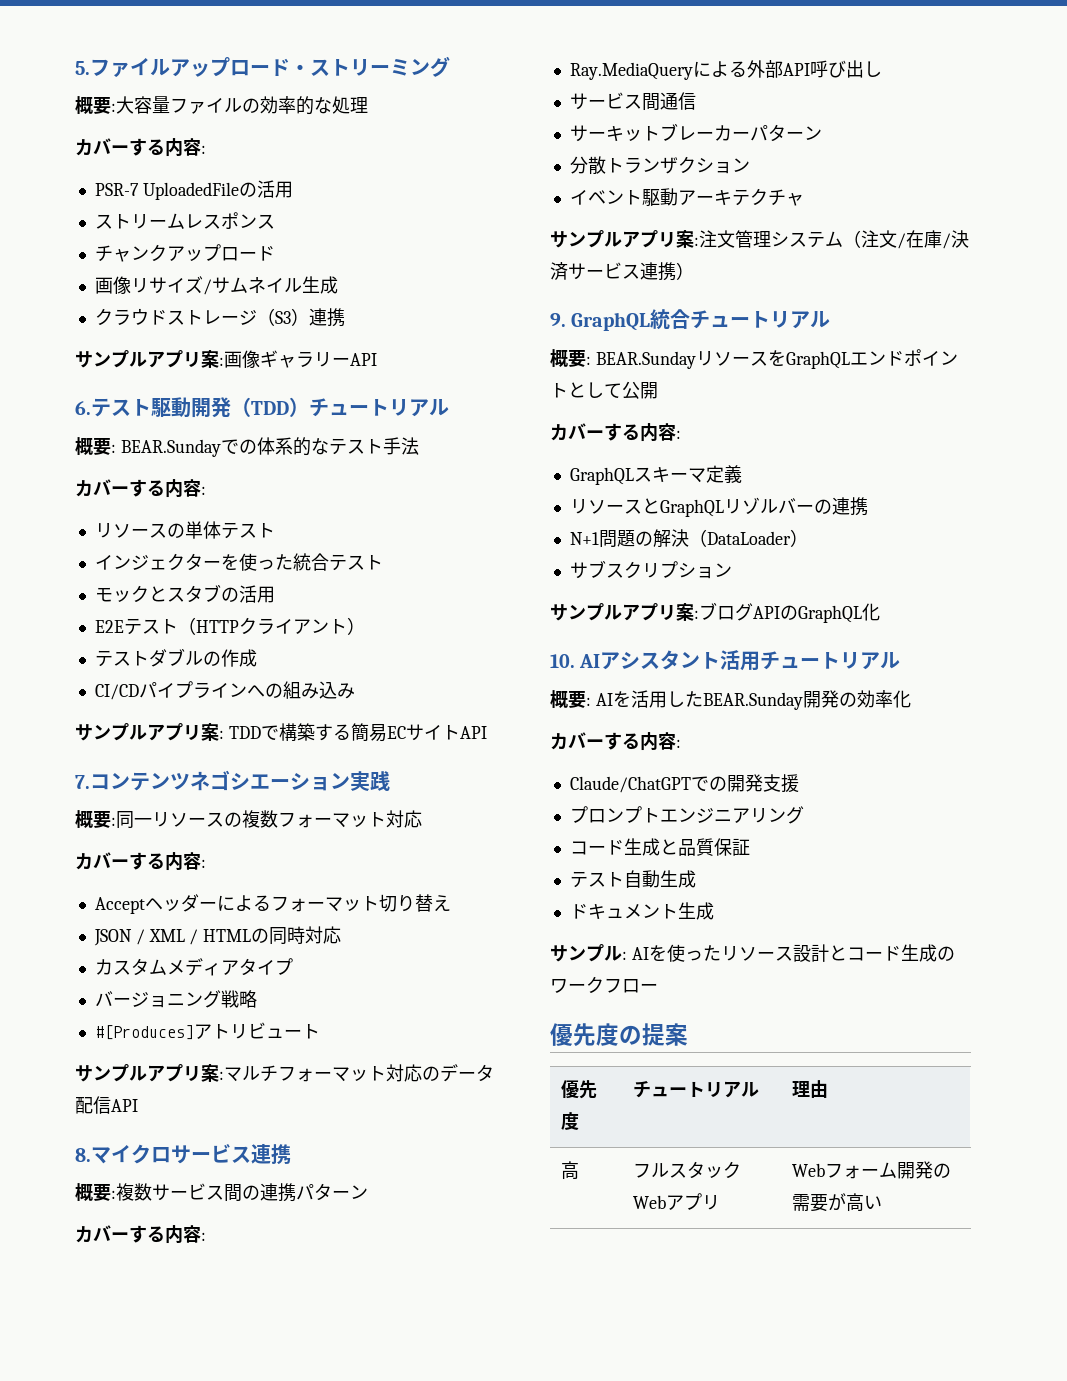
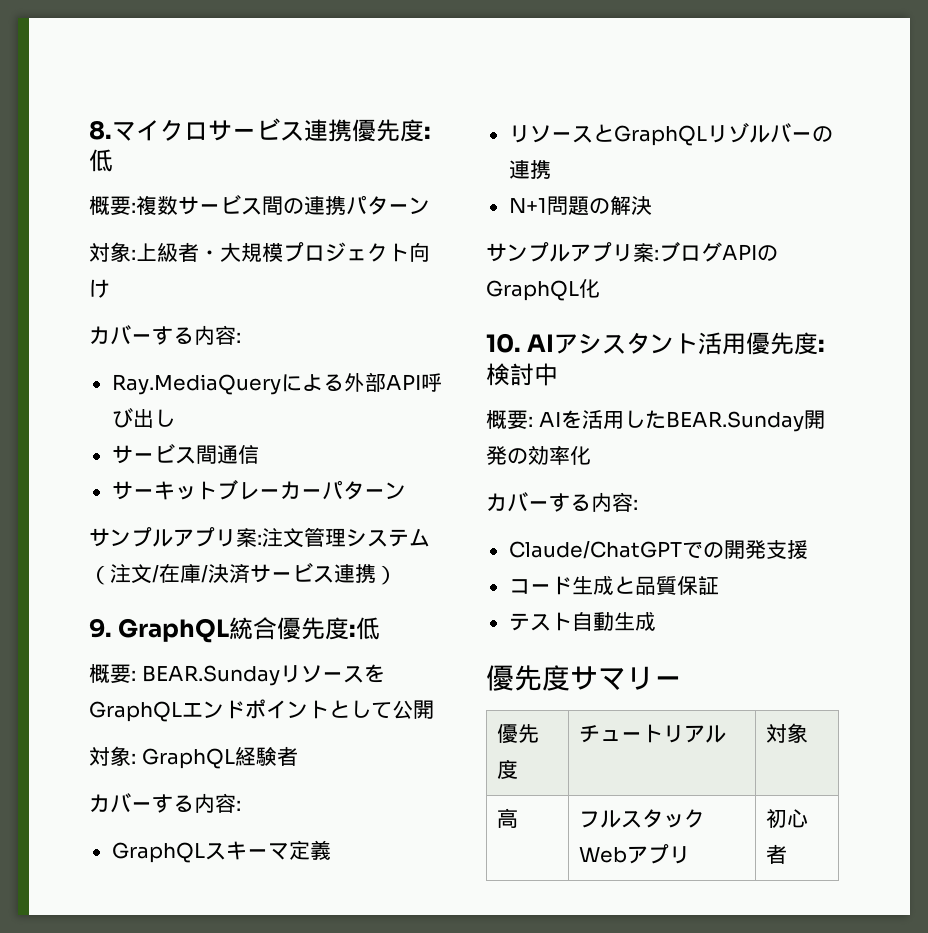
[75,56,450,78] [75,96,368,115] [75,138,206,157] [94,180,293,200] [94,212,275,229] [94,244,275,262] [94,276,338,295] [94,308,345,327] [75,350,377,368] [75,397,449,418] [75,437,419,457] [75,479,206,498] [94,521,275,539] [94,553,383,571] [94,584,275,603] [94,617,365,635] [94,648,257,667] [94,681,355,700] [75,723,487,742] [75,770,390,791] [75,810,422,829] [75,852,206,871] [94,894,451,914] [93,926,342,946] [94,958,293,976] [94,990,257,1008] [94,1022,320,1040] [75,1064,494,1082] [75,1096,138,1114] 5.ファイルアップロード・ストリーミング // 概要:大容量ファイルの効率的な処理 // カバーする内容: // PSR-7 UploadedFileの活用 // ストリームレスポンス // チャンクアップロード // 画像リサイズ/サムネイル生成 // クラウドストレージ（S3）連携 // サンプルアプリ案:画像ギャラリーAPI // 6.テスト駆動開発（TDD）チュートリアル // 概要: BEAR.Sundayでの体系的なテスト手法 // カバーする内容: // リソースの単体テスト // インジェクターを使った統合テスト // モックとスタブの活用 // E2Eテスト（HTTPクライアント） // テストダブルの作成 // CI/CDパイプラインへの組み込み // サンプルアプリ案: TDDで構築する簡易ECサイトAPI // 7.コンテンツネゴシエーション実践 // 概要:同一リソースの複数フォーマット対応 // カバーする内容: // Acceptヘッダーによるフォーマット切り替え // JSON / XML / HTMLの同時対応 // カスタムメディアタイプ // バージョニング戦略 // #[Produces]アトリビュート // サンプルアプリ案:マルチフォーマット対応のデータ配信API // -> (89, 130) none
(291, 1154) none -> [352,119,431,142] [89,149,113,172] 優先度:低
(368, 1192) none -> [89,242,430,262] [89,279,110,298] // 対象:上級者・大規模プロジェクト向け
[569,156,750,175] [569,188,804,207] // 分散トランザクション // イベント駆動アーキテクチャ -> (406, 491) none
[690,310,831,329] チュートリアル -> [277,617,381,640] 優先度:低
(658, 390) none -> [89,746,298,769] // 対象: GraphQL経験者
[688,529,808,547] [569,560,732,579] （DataLoader） // サブスクリプション -> (652, 205) none
[760,651,901,670] チュートリアル -> [746,332,826,355] [486,363,558,386] 優先度:検討中
[569,806,804,824] // プロンプトエンジニアリング -> (808, 549) none
[569,902,714,920] [550,944,955,962] [550,976,658,994] [550,1023,688,1046] // ドキュメント生成 // サンプル: AIを使ったリソース設計とコード生成のワークフロー // 優先度の提案 -> [486,665,682,691] // 優先度サマリー
[791,1080,828,1098] 理由 -> [766,723,809,743] 対象
[791,1161,951,1179] [791,1193,882,1212] Webフォーム開発の需要が高い -> [766,809,809,828] [766,844,788,864] 初心者

